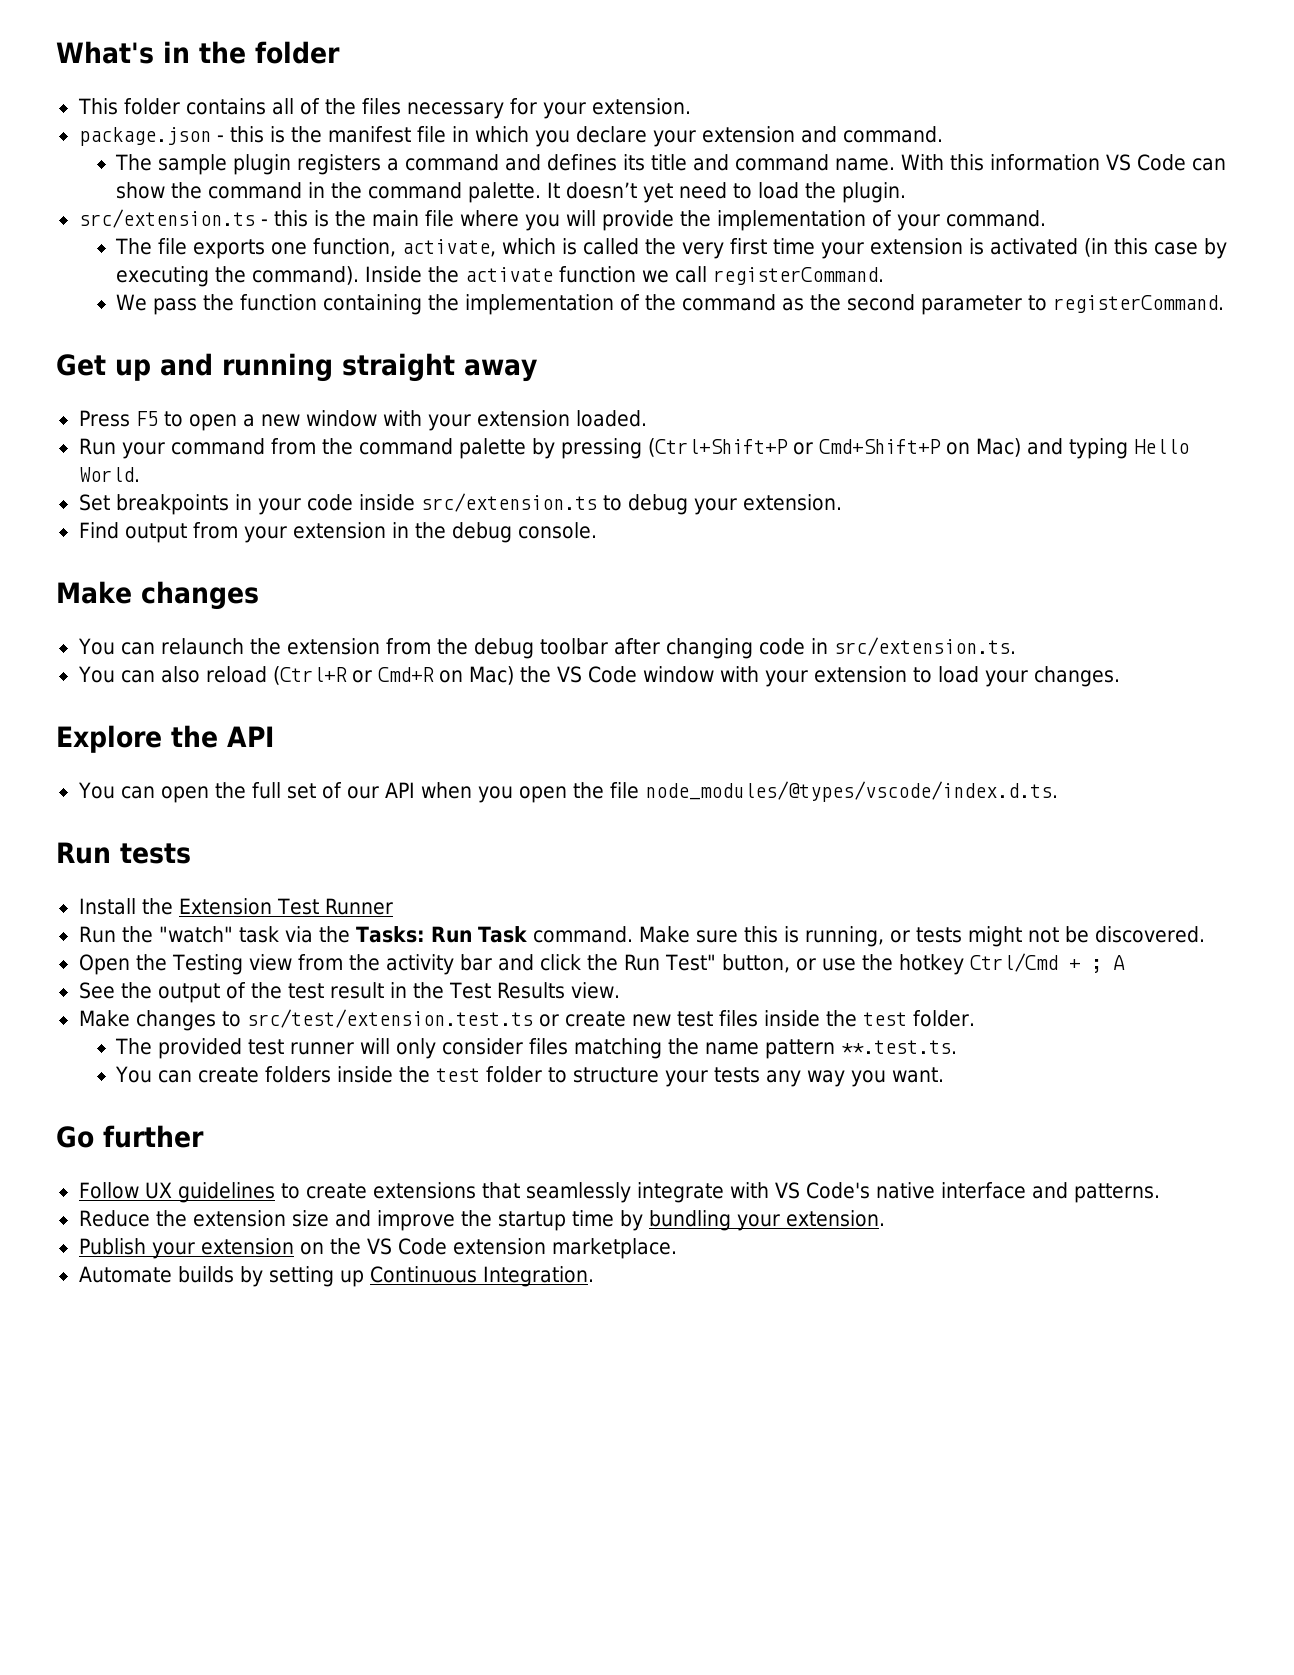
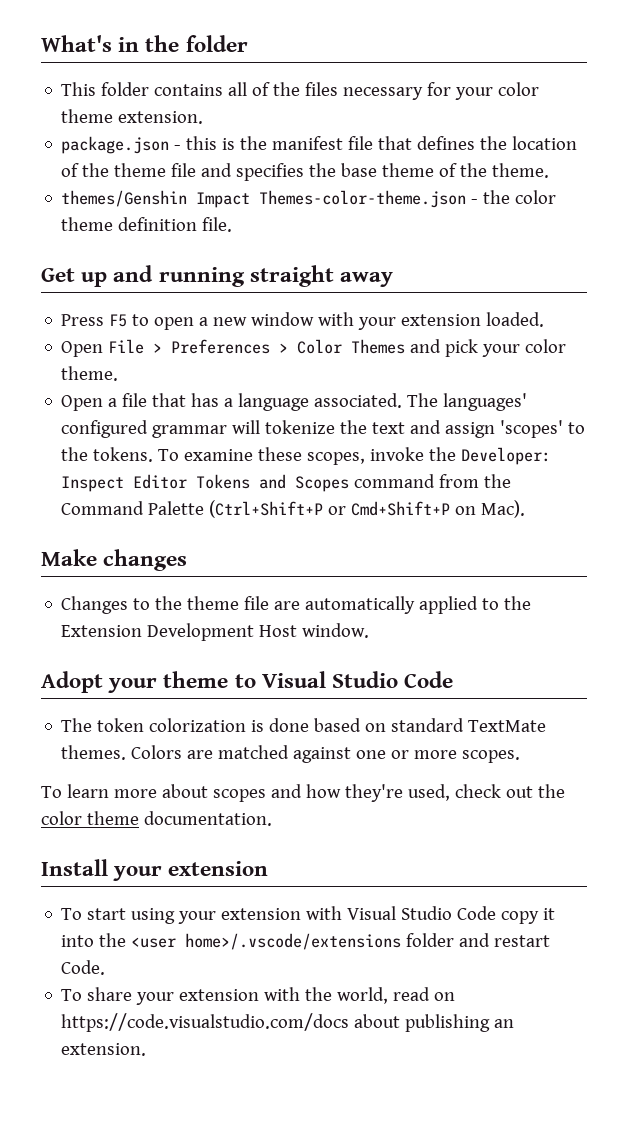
(586, 110) none -> [498,82,540,96] [61,109,114,123] color theme
[451,126,943,147] [115,154,1227,175] [116,182,907,203] [78,209,1046,231] [115,238,1228,259] [116,266,885,287] [116,294,1225,315] in which you declare your extension and command. // The sample plugin registers a command and defines its title and command name. With this information VS Code can show the command in the command palette. It doesn’t yet need to load the plugin. // src/extension.ts - this is the main file where you will provide the implementation of your command. // The file exports one function, activate, which is called the very first time your extension is activated (in this case by executing the command). Inside the activate function we call registerCommand. // We pass the function containing the implementation of the command as the second parameter to registerCommand. -> [378,136,578,150] [61,163,550,181] [61,190,557,208] [61,217,233,232] that defines the location of the theme file and specifies the base theme of the theme. // themes/Genshin Impact Themes-color-theme.json - the color theme definition file.
[78,438,1189,459] [78,467,140,482] [78,493,842,515] [78,522,597,543] [56,581,259,610] [77,637,1016,659] [77,666,1120,687] [56,725,274,753] [77,781,1058,803] [56,842,191,864] [78,898,394,915] [78,926,1206,947] [78,953,1126,975] [78,982,621,1003] [78,1009,975,1031] [115,1038,958,1059] [115,1066,945,1087] [56,1125,204,1148] [78,1182,1160,1203] [78,1210,885,1231] [78,1238,677,1259] [78,1266,594,1287] Run your command from the command palette by pressing (Ctrl+Shift+P or Cmd+Shift+P on Mac) and typing Hello World. // Set breakpoints in your code inside src/extension.ts to debug your extension. // Find output from your extension in the debug console. // Make changes // You can relaunch the extension from the debug toolbar after changing code in src/extension.ts. // You can also reload (Ctrl+R or Cmd+R on Mac) the VS Code window with your extension to load your changes. // Explore the API // You can open the full set of our API when you open the file node_modules/@types/vscode/index.d.ts. // Run tests // Install the Extension Test Runner // Run the "watch" task via the Tasks: Run Task command. Make sure this is running, or tests might not be discovered. // Open the Testing view from the activity bar and click the Run Test" button, or use the hotkey Ctrl/Cmd + ; A // See the output of the test result in the Test Results view. // Make changes to src/test/extension.test.ts or create new test files inside the test folder. // The provided test runner will only consider files matching the name pattern **.test.ts. // You can create folders inside the test folder to structure your tests any way you want. // Go further // Follow UX guidelines to create extensions that seamlessly integrate with VS Code's native interface and patterns. // Reduce the extension size and improve the startup time by bundling your extension. // Publish your extension on the VS Code extension marketplace. // Automate builds by setting up Continuous Integration. -> [61,339,567,357] [61,366,119,381] [61,393,528,411] [61,420,586,438] [61,447,552,465] [61,474,512,492] [61,500,526,518] [41,549,188,571] [61,596,532,614] [61,623,370,641] [41,671,454,693] [61,718,547,732] [61,745,521,763] [41,784,565,802] [41,811,272,826] [41,859,269,881] [61,906,556,924] [61,933,551,950] [61,960,106,975] [61,987,456,1005] [61,1013,515,1032] [61,1043,147,1056] Open File > Preferences > Color Themes and pick your color theme. // Open a file that has a language associated. The languages' configured grammar will tokenize the text and assign 'scopes' to the tokens. To examine these scopes, invoke the Developer: Inspect Editor Tokens and Scopes command from the Command Palette (Ctrl+Shift+P or Cmd+Shift+P on Mac). // Make changes // Changes to the theme file are automatically applied to the Extension Development Host window. // Adopt your theme to Visual Studio Code // The token colorization is done based on standard TextMate themes. Colors are matched against one or more scopes. // To learn more about scopes and how they're used, check out the color theme documentation. // Install your extension // To start using your extension with Visual Studio Code copy it into the <user home>/.vscode/extensions folder and restart Code. // To share your extension with the world, read on https://code.visualstudio.com/docs about publishing an extension.

